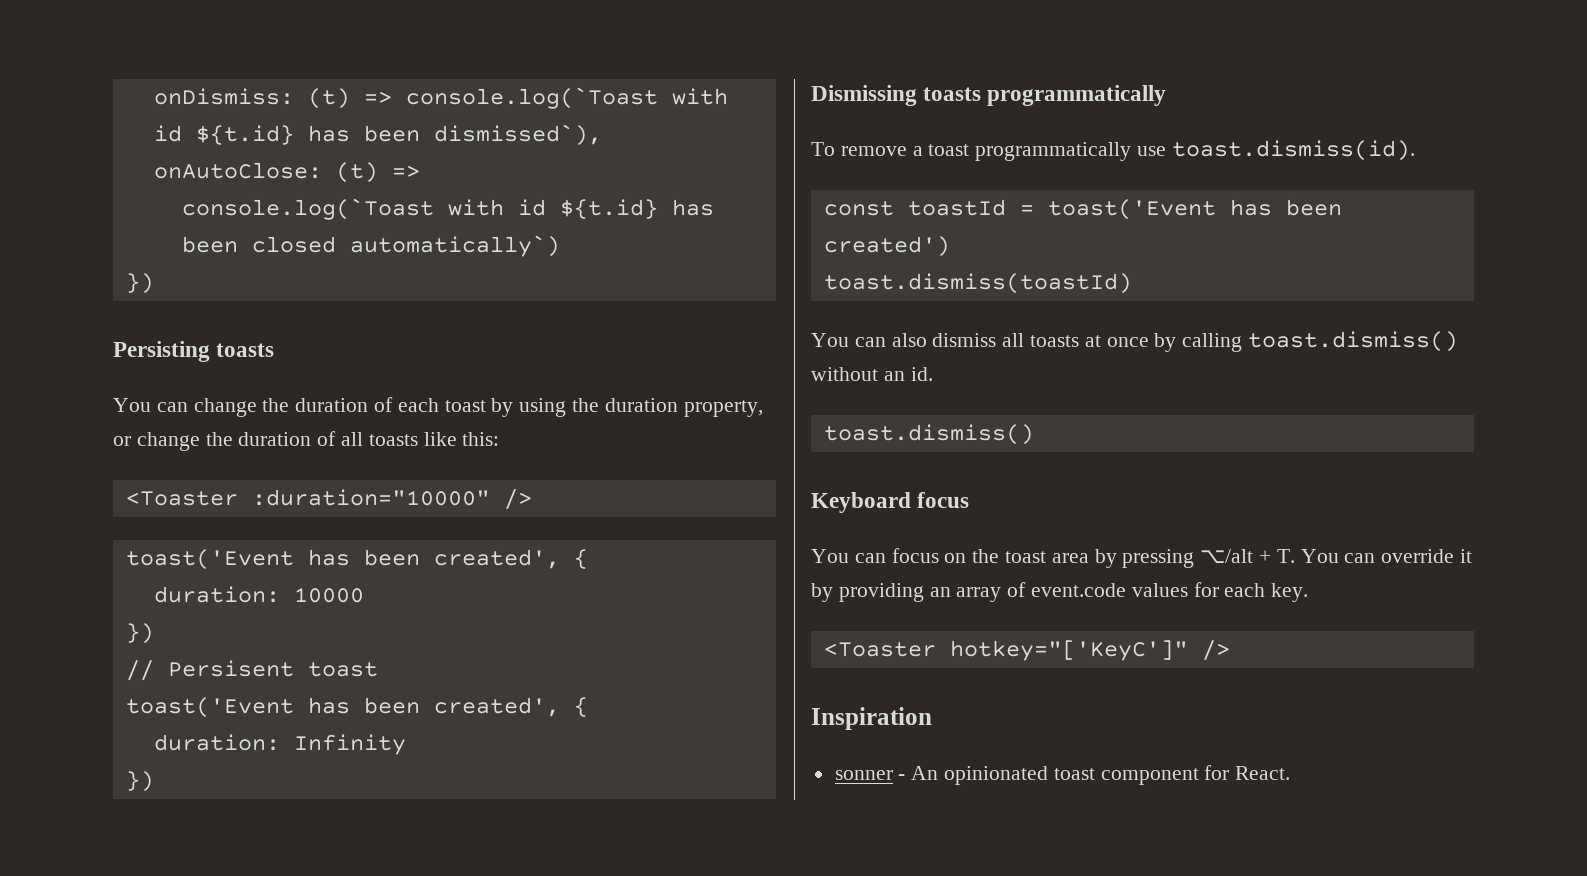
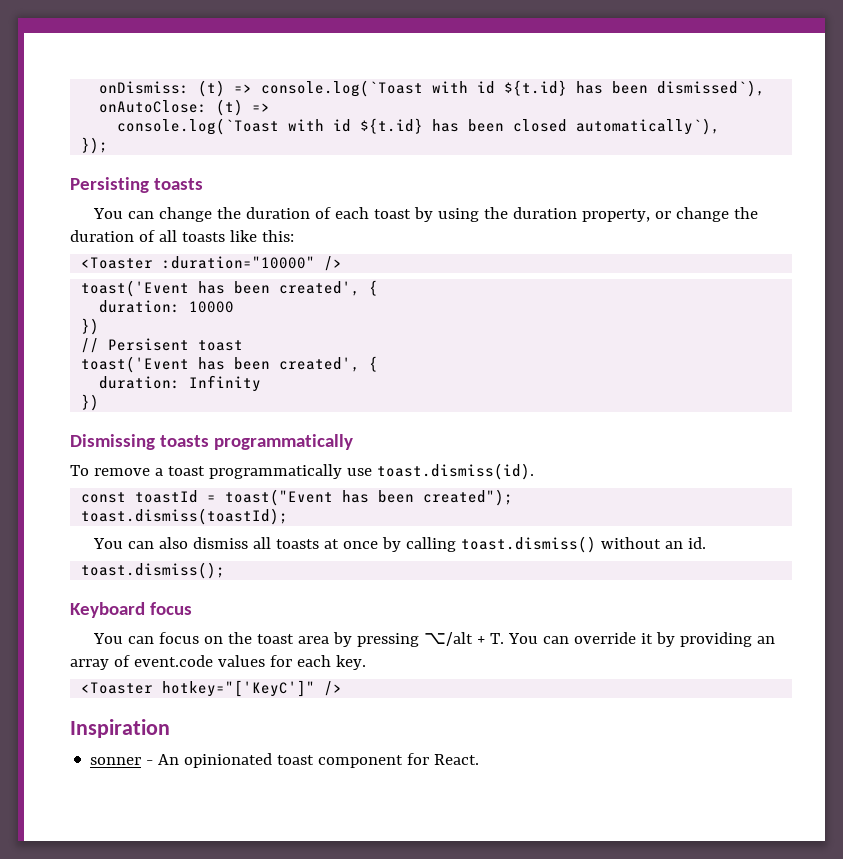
[349,235,560,257] [125,273,154,294] automatically`) // }) -> [576,118,721,135] [81,137,109,154] automatically`), // });
[1047,199,1342,220] [823,236,950,257] [823,273,1132,294] toast('Event has been created') // toast.dismiss(toastId) -> [225,489,514,506] [81,508,289,525] toast("Event has been created"); // toast.dismiss(toastId);
[823,424,1034,445] toast.dismiss() -> [81,562,226,579] toast.dismiss();

